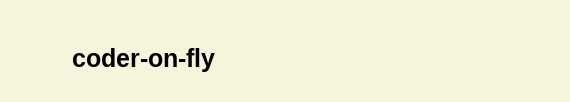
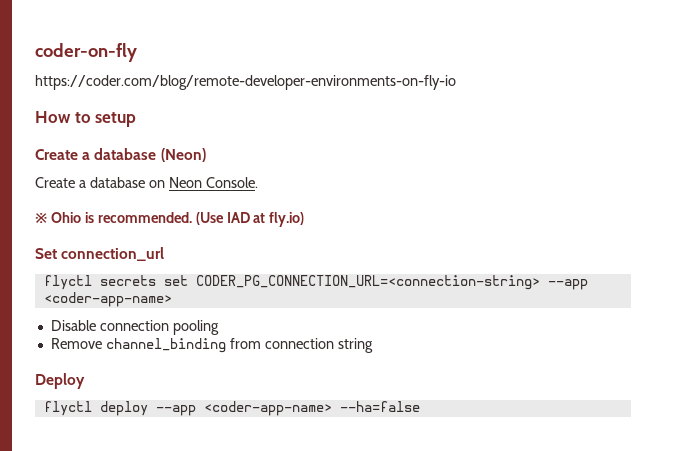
(215, 60) none -> [35,75,456,90] [35,111,137,127] [35,148,206,162] [35,177,258,188] [35,212,305,227] [35,247,165,261] [43,275,588,290] [43,292,172,307] [50,320,219,335] [50,338,373,353] [35,373,85,389] [43,401,420,416] // https://coder.com/blog/remote-developer-environments-on-fly-io // How to setup // Create a database (Neon) // Create a database on Neon Console. // ※ Ohio is recommended. (Use IAD at fly.io) // Set connection_url // flyctl secrets set CODER_PG_CONNECTION_URL=<connection-string> --app <coder-app-name> // Disable connection pooling // Remove channel_binding from connection string // Deploy // flyctl deploy --app <coder-app-name> --ha=false

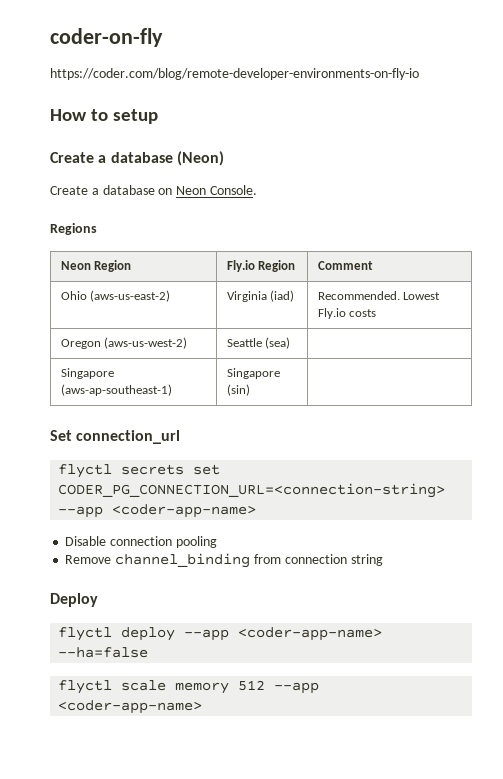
[35,212,305,227] ※ Ohio is recommended. (Use IAD at fly.io) -> [50,223,97,235] [60,260,132,272] [226,260,296,272] [317,261,373,270] [60,290,171,302] [226,290,295,302] [317,291,441,300] [317,308,377,319] [60,337,188,349] [226,337,291,349] [60,368,114,379] [60,384,172,396] [226,368,280,379] [226,384,250,396] Regions // Neon Region | Fly.io Region | Comment // Ohio (aws-us-east-2) | Virginia (iad) | Recommended. Lowest Fly.io costs // Oregon (aws-us-west-2) | Seattle (sea) | // Singapore (aws-ap-southeast-1) | Singapore (sin) |
(420, 406) none -> [58,680,320,694] [58,700,203,714] // flyctl scale memory 512 --app <coder-app-name>

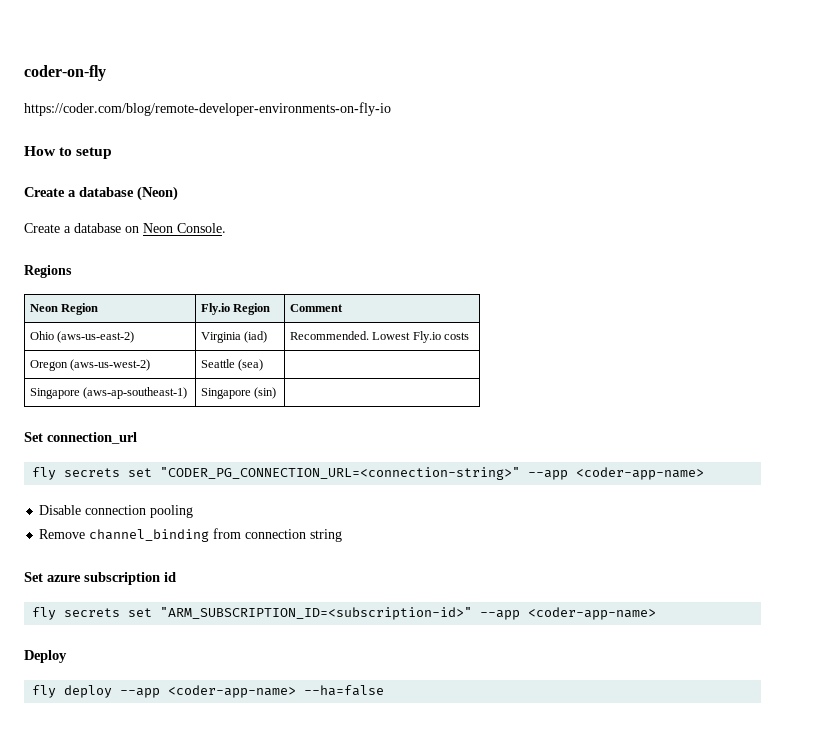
[58,464,221,478] [58,483,446,498] flyctl secrets set CODER_PG_CONNECTION_URL=<connection-string> -> [32,467,521,480] fly secrets set "CODER_PG_CONNECTION_URL=<connection-string>"
(383, 560) none -> [24,572,176,585] [32,607,657,620] // Set azure subscription id // fly secrets set "ARM_SUBSCRIPTION_ID=<subscription-id>" --app <coder-app-name>
[58,627,113,641] flyctl -> [32,685,57,698] fly
[58,680,320,694] [58,700,203,714] // flyctl scale memory 512 --app <coder-app-name> -> (385, 690) none

